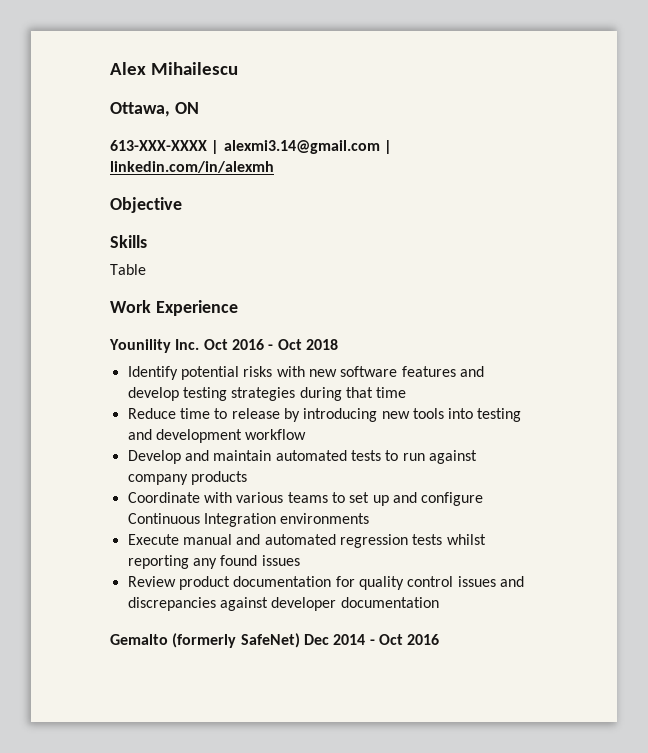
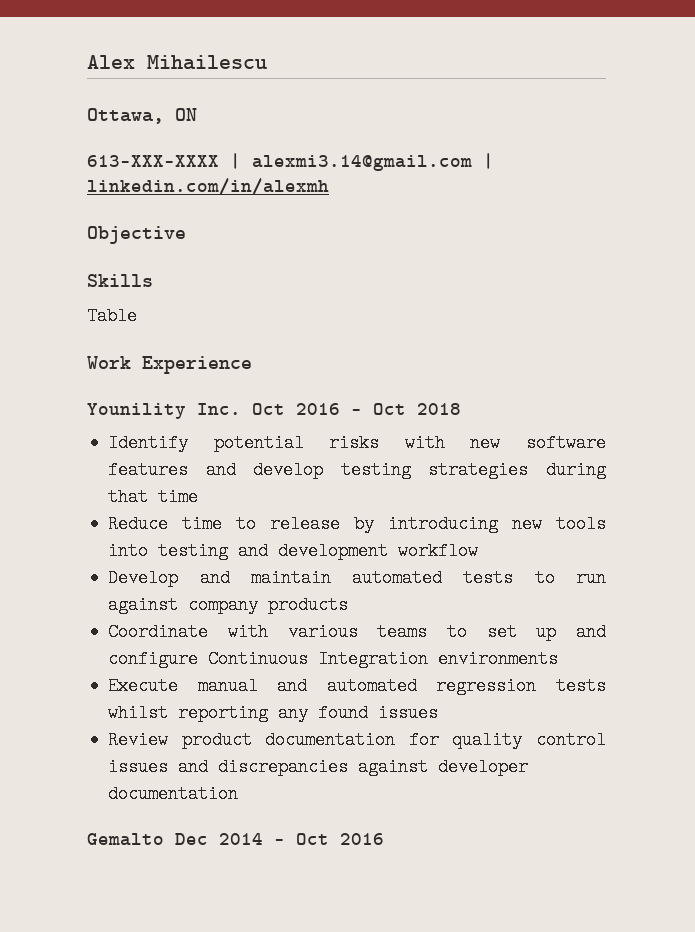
[172,633,300,648] (formerly SafeNet) -> (164, 839) none

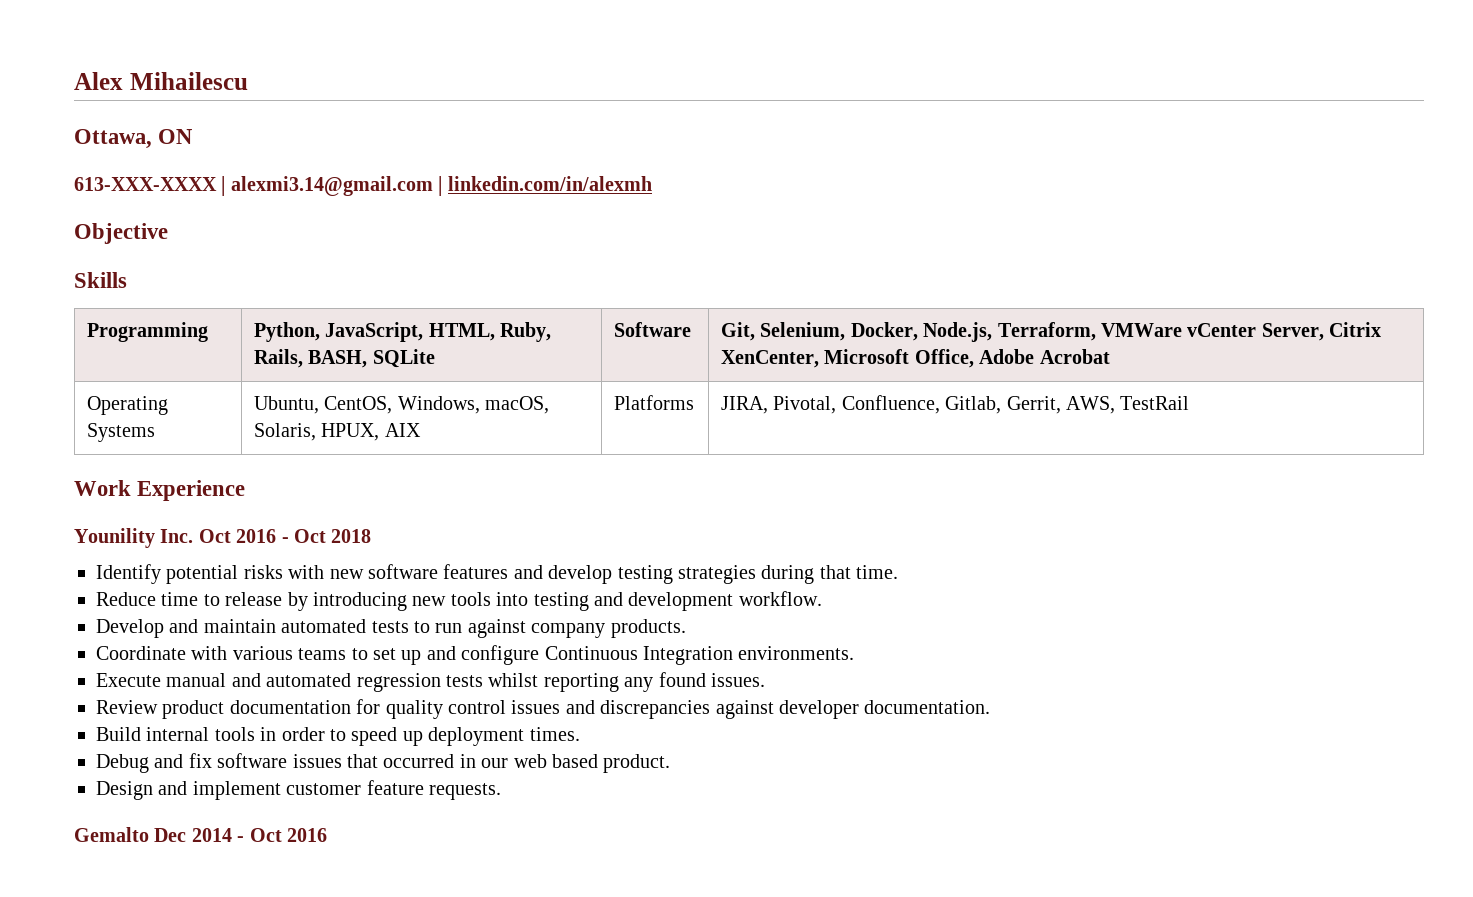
[87,307,137,325] // Table -> [87,322,209,342] [254,322,552,342] [254,349,435,368] [614,322,692,337] [721,322,1382,342] [721,349,1110,368] [87,396,169,415] [87,423,156,442] [254,396,550,414] [254,423,421,441] [614,395,695,410] [721,395,1190,414] // Programming | Python, JavaScript, HTML, Ruby, Rails, BASH, SQLite | Software | Git, Selenium, Docker, Node.js, Terraform, VMWare vCenter Server, Citrix XenCenter, Microsoft Office, Adobe Acrobat // Operating Systems | Ubuntu, CentOS, Windows, macOS, Solaris, HPUX, AIX | Platforms | JIRA, Pivotal, Confluence, Gitlab, Gerrit, AWS, TestRail
[158,488,199,506] time -> [856,565,899,579] time.
[398,542,479,560] workflow -> [738,591,822,606] workflow.
[268,596,349,614] products -> [610,619,686,638] products.
[438,650,559,668] environments -> [738,646,855,660] environments.
[378,704,439,722] issues -> [710,673,765,687] issues.
[108,785,239,803] documentation -> [864,700,991,714] [96,727,580,746] [96,753,671,773] [96,780,501,800] documentation. // Build internal tools in order to speed up deployment times. // Debug and fix software issues that occurred in our web based product. // Design and implement customer feature requests.

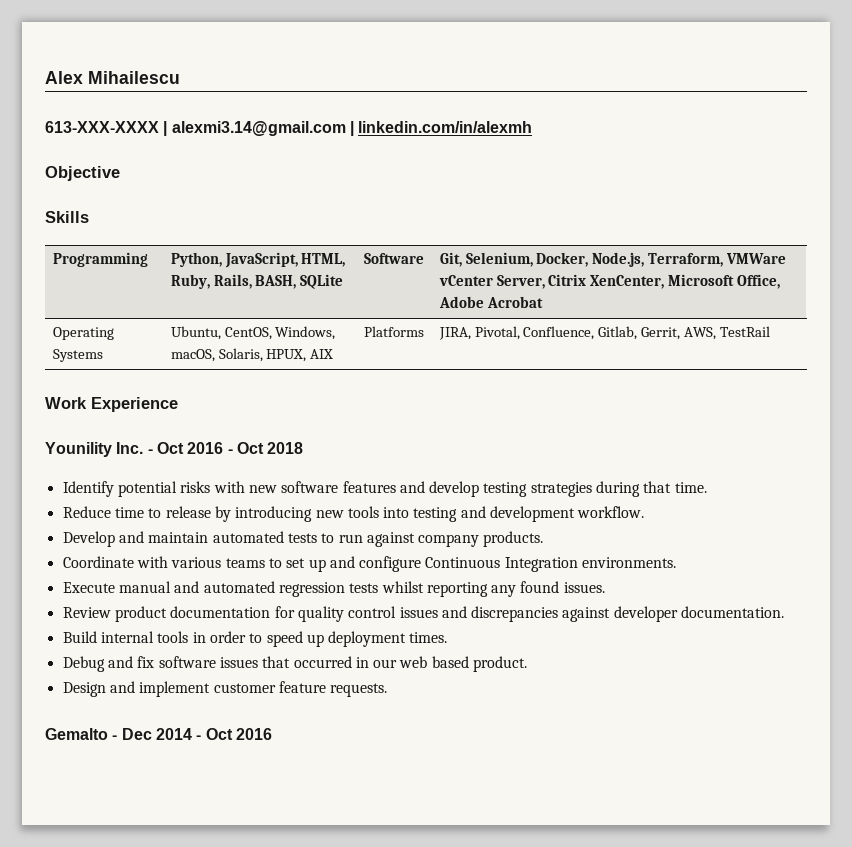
[74,129,193,149] // Ottawa, ON -> (180, 77) none
(194, 536) none -> [147,449,153,454] -
(149, 834) none -> [112,735,118,740] -

